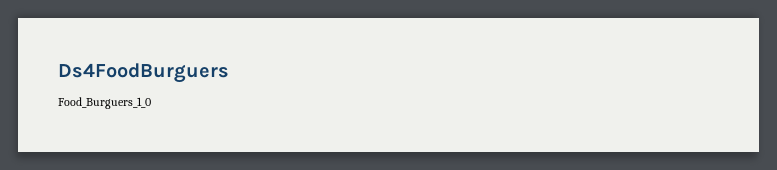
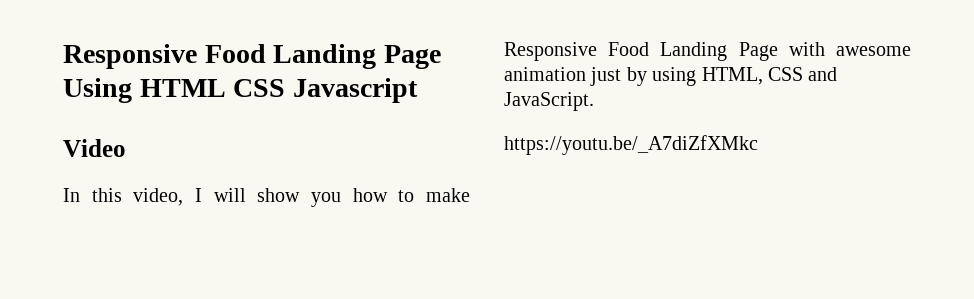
[58,63,229,83] [58,97,151,109] Ds4FoodBurguers // Food_Burguers_1_0 -> [63,44,441,69] [63,78,418,103] [63,139,126,157] [63,188,471,207] [504,42,911,61] [504,67,838,86] [504,92,594,111] [504,135,758,155] Responsive Food Landing Page Using HTML CSS Javascript // Video // In this video, I will show you how to make Responsive Food Landing Page with awesome animation just by using HTML, CSS and JavaScript. // https://youtu.be/_A7diZfXMkc

